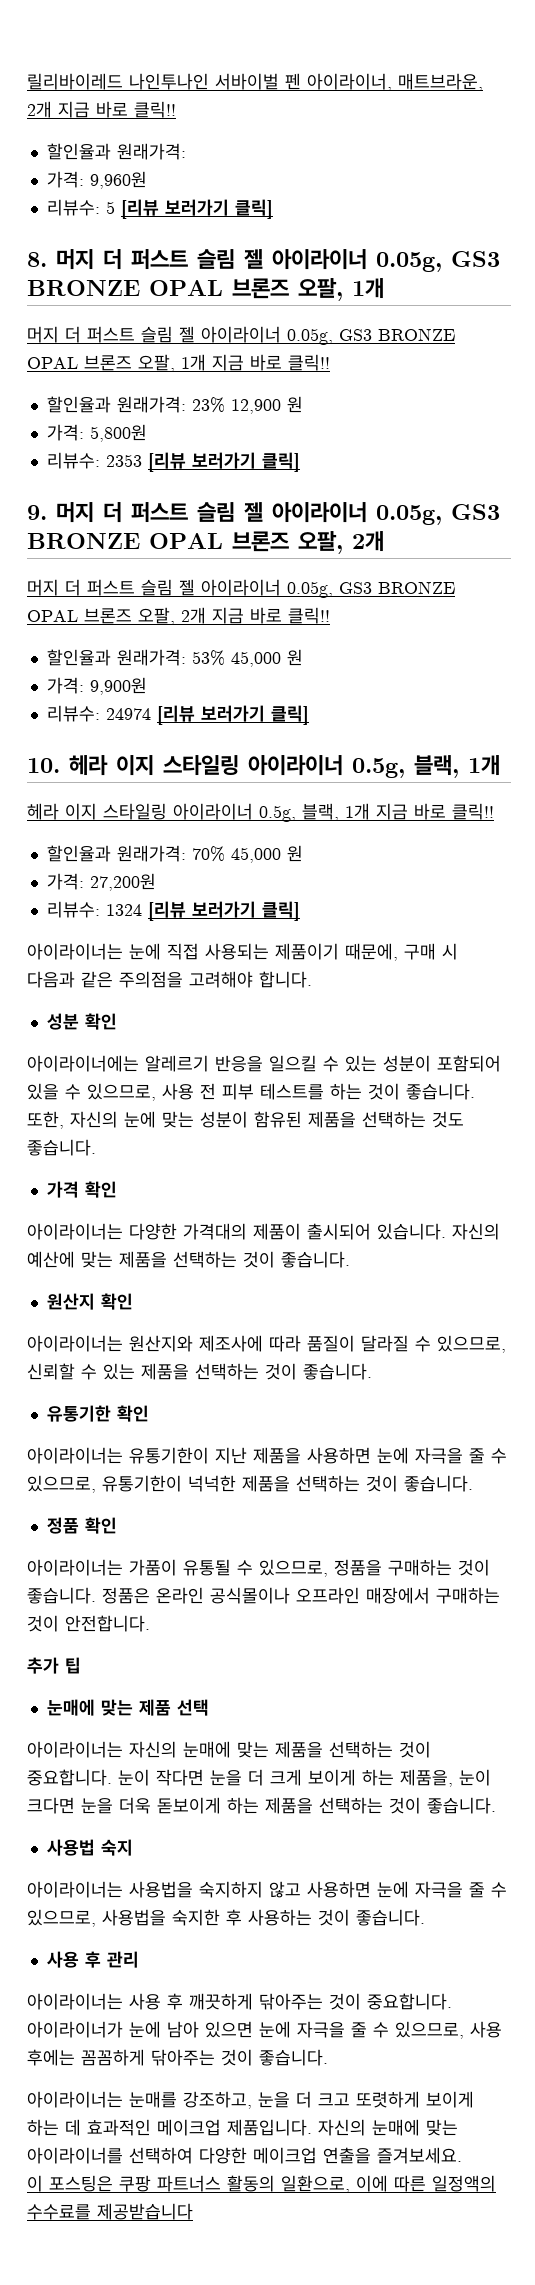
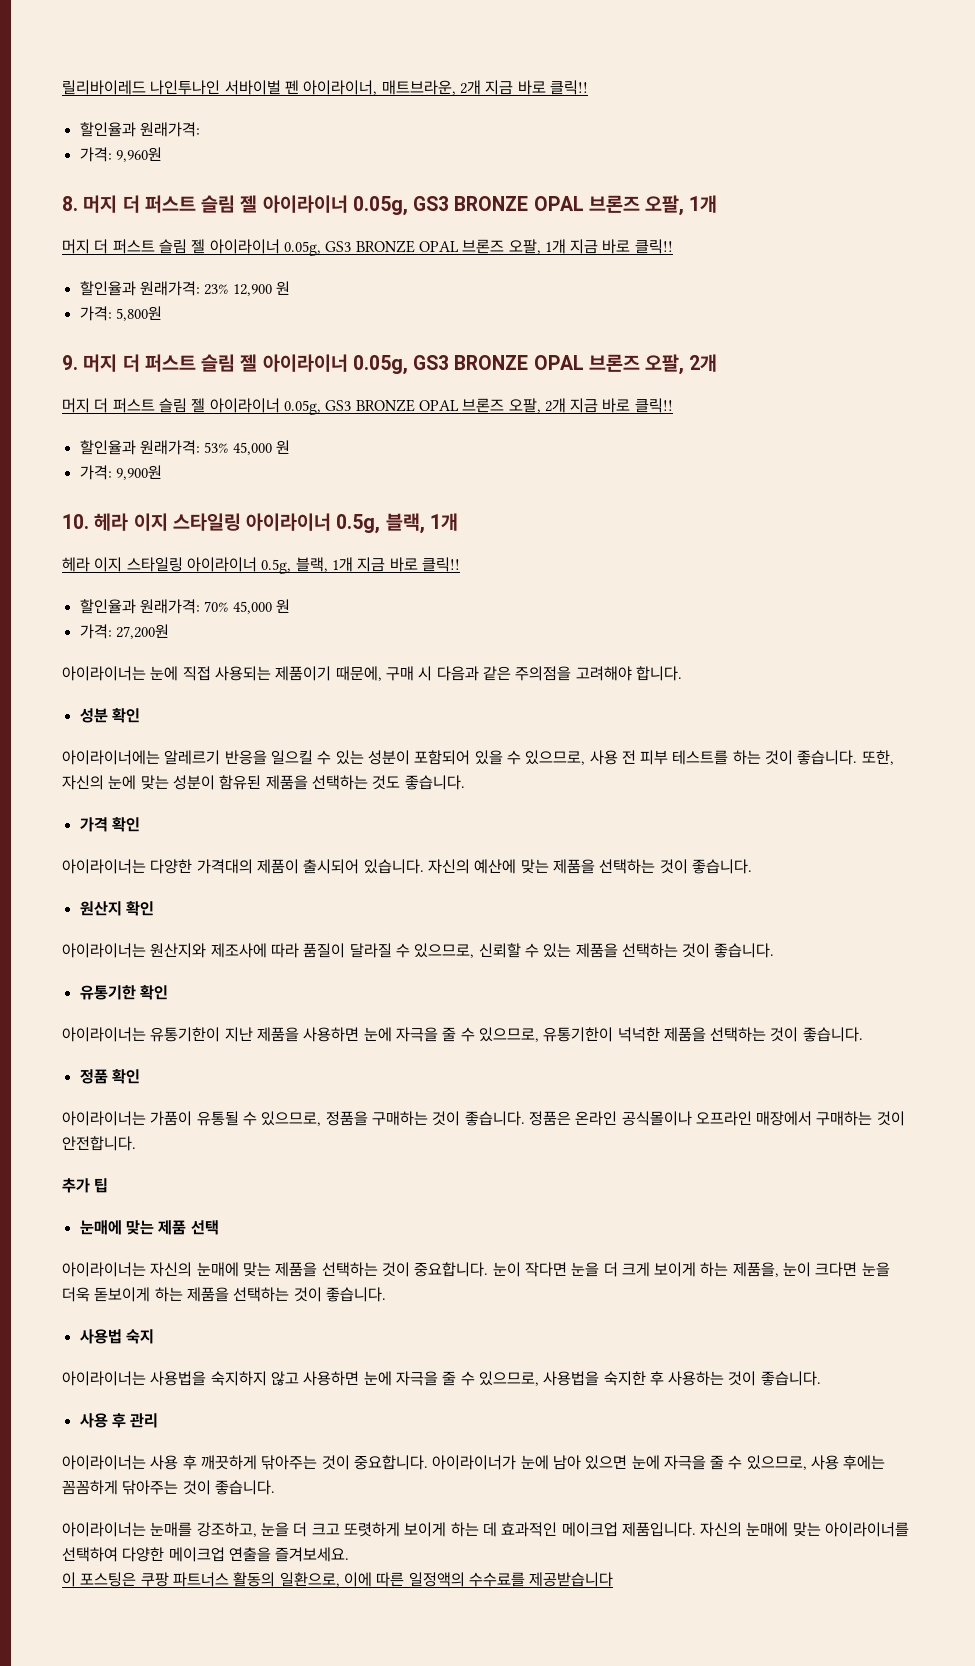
[46,199,273,219] // 리뷰수: 5 [리뷰 보러가기 클릭] -> (162, 154) none
[46,452,300,472] // 리뷰수: 2353 [리뷰 보러가기 클릭] -> (162, 313) none
[46,705,309,725] // 리뷰수: 24974 [리뷰 보러가기 클릭] -> (162, 472) none
[46,901,300,921] // 리뷰수: 1324 [리뷰 보러가기 클릭] -> (169, 631) none

